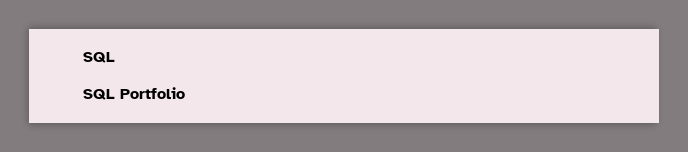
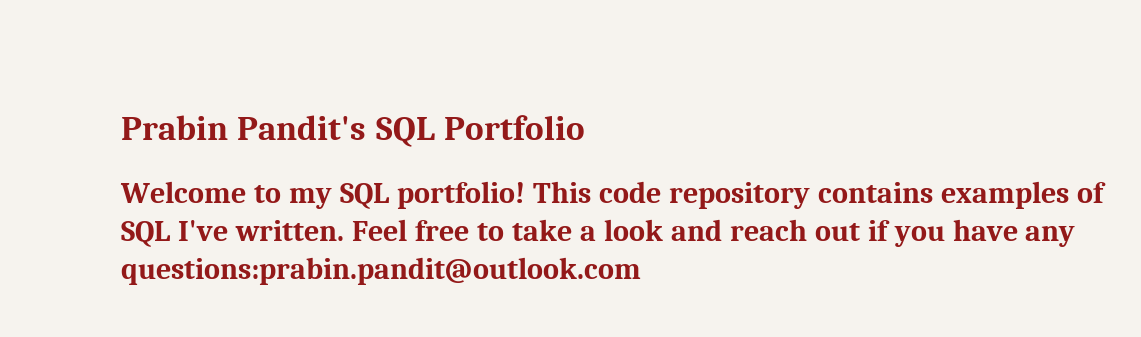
[83,52,115,63] SQL // -> [121,115,367,140] Prabin Pandit's
(185, 93) none -> [120,181,1106,209] [121,219,1076,247] [121,257,641,285] // Welcome to my SQL portfolio! This code repository contains examples of SQL I've written. Feel free to take a look and reach out if you have any questions:prabin.pandit@outlook.com

